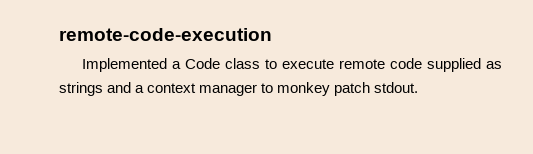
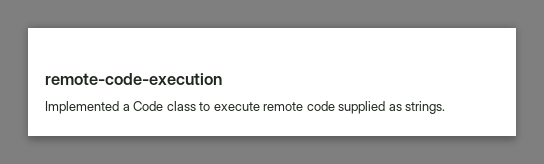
[59,82,419,96] strings and a context manager to monkey patch stdout. -> [405,101,446,114] strings.

